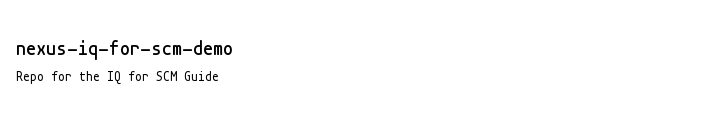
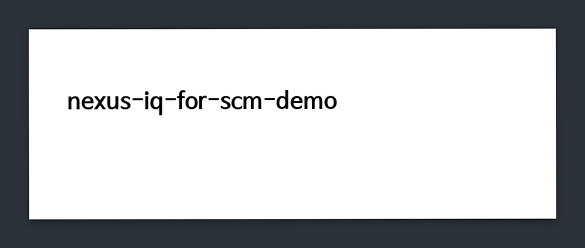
[16,71,219,85] // Repo for the IQ for SCM Guide -> (337, 102) none

